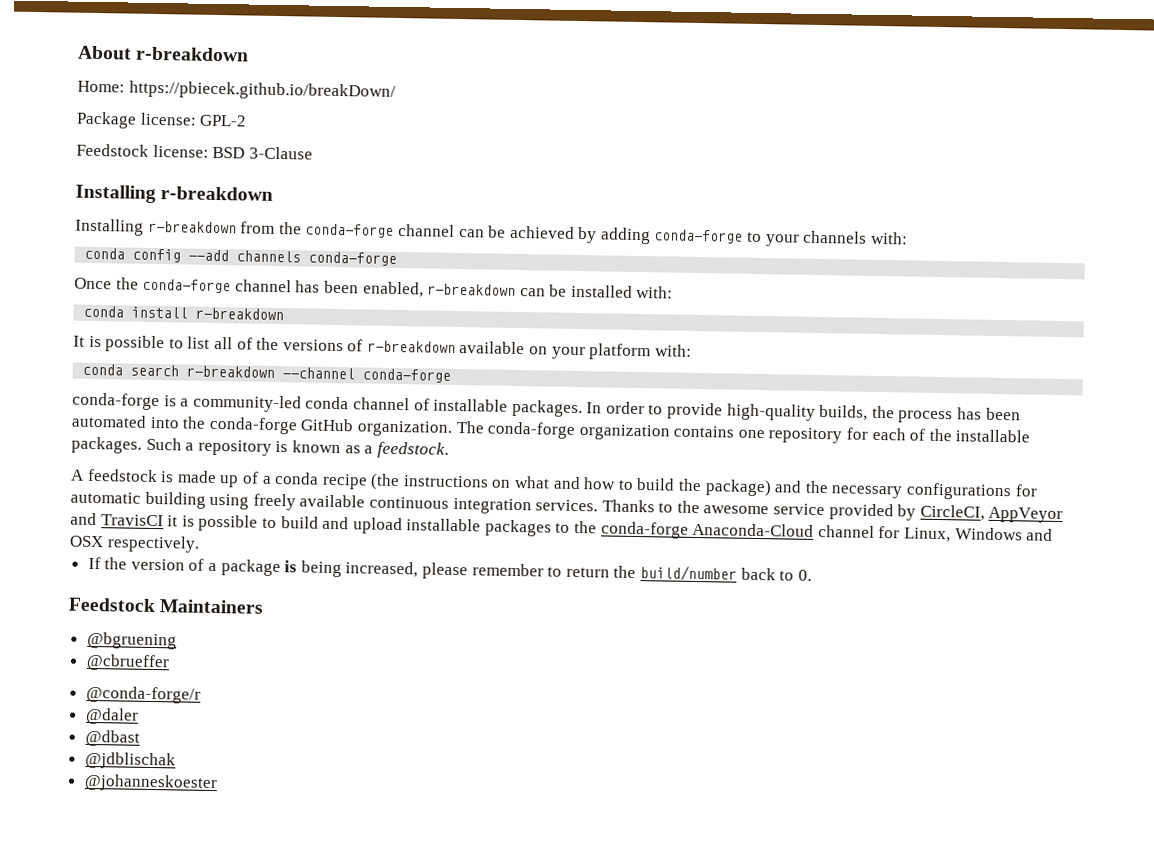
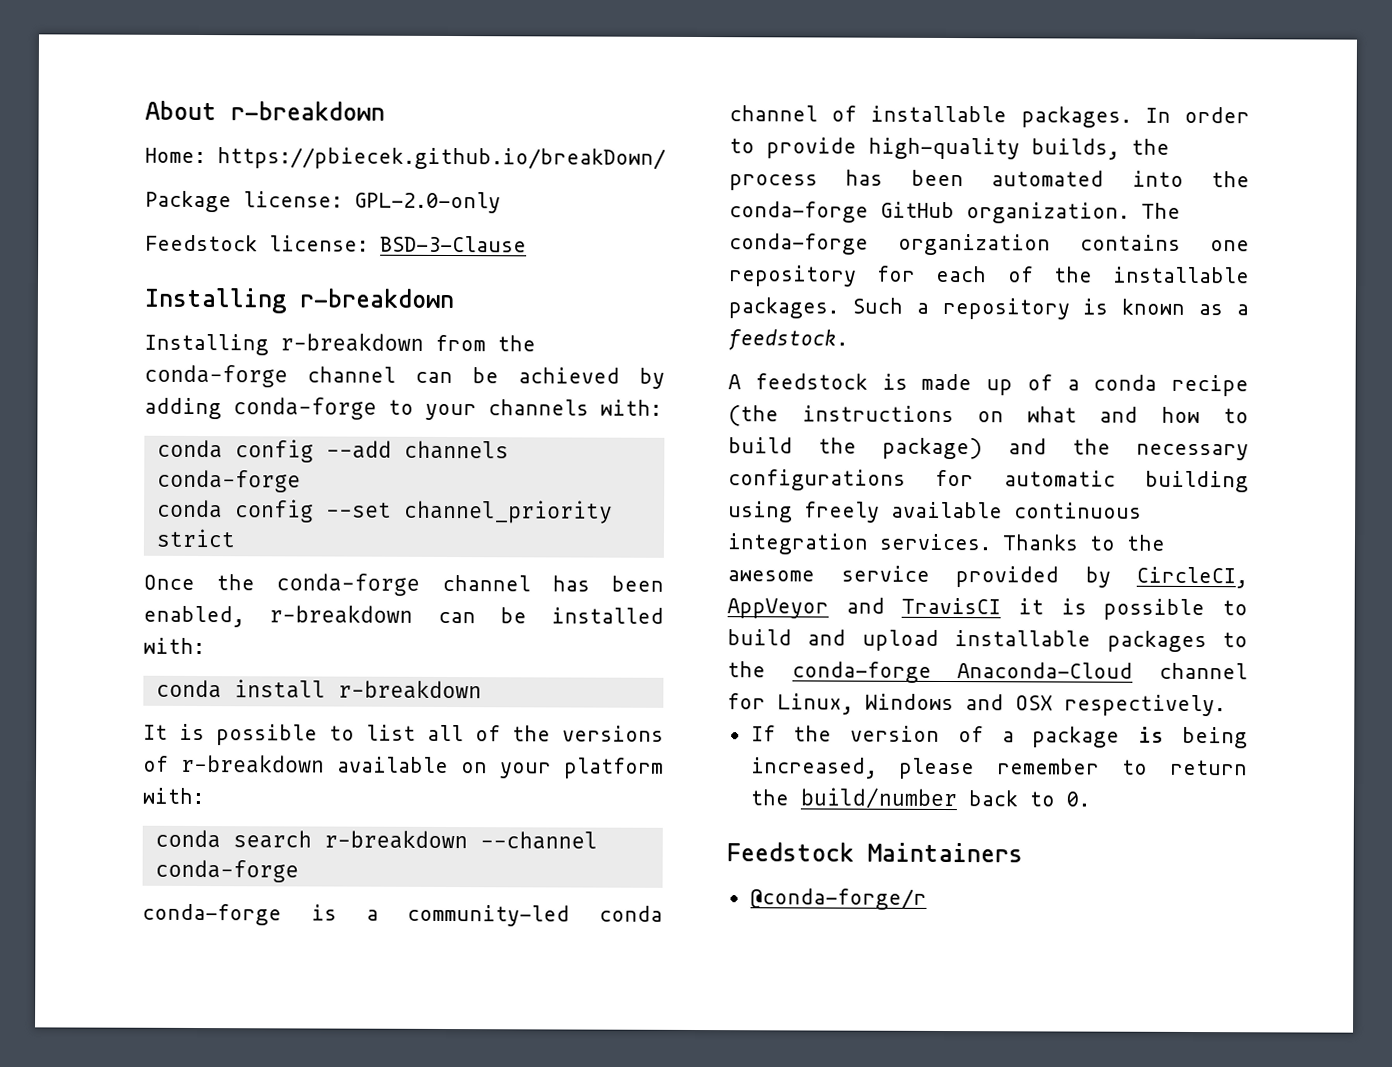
[199,114,248,127] GPL-2 -> [354,191,501,214] GPL-2.0-only
[212,146,313,160] BSD 3-Clause -> [380,235,527,253] BSD-3-Clause
(398, 259) none -> [156,499,613,524] [155,528,236,548] // conda config --set channel_priority strict
[86,631,177,650] [85,653,170,672] // @bgruening // @cbrueffer -> (1023, 852) none
[84,707,139,725] [84,729,140,747] [84,751,176,770] [83,773,218,793] // @daler // @dbast // @jdblischak // @johanneskoester -> (927, 899) none

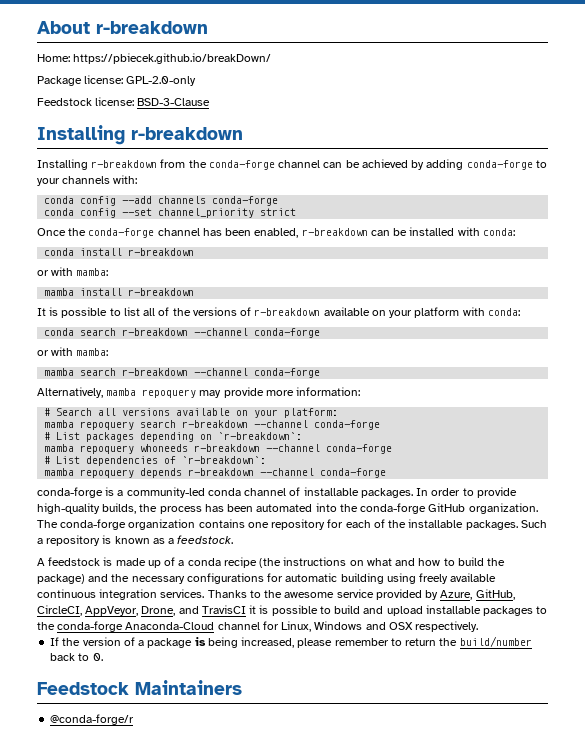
[143,637,205,655] with: -> [457,227,515,236] with conda:
(482, 690) none -> [37,267,109,276] [44,288,195,296] // or with mamba: // mamba install r-breakdown
[142,787,204,805] with: -> [462,307,520,316] with conda:
(299, 871) none -> [37,347,109,356] [44,368,321,378] [37,387,361,398] [44,408,339,418] [44,420,381,430] [44,432,303,442] [44,444,393,454] [44,456,267,466] [44,468,387,478] // or with mamba: // mamba search r-breakdown --channel conda-forge // Alternatively, mamba repoquery may provide more information: // # Search all versions available on your platform: // mamba repoquery search r-breakdown --channel conda-forge // # List packages depending on `r-breakdown`: // mamba repoquery whoneeds r-breakdown --channel conda-forge // # List dependencies of `r-breakdown`: // mamba repoquery depends r-breakdown --channel conda-forge
[1136,566,1248,589] [727,598,829,619] CircleCI, AppVeyor -> [440,589,515,600] [37,605,176,616] Azure, GitHub, CircleCI, AppVeyor, Drone,

